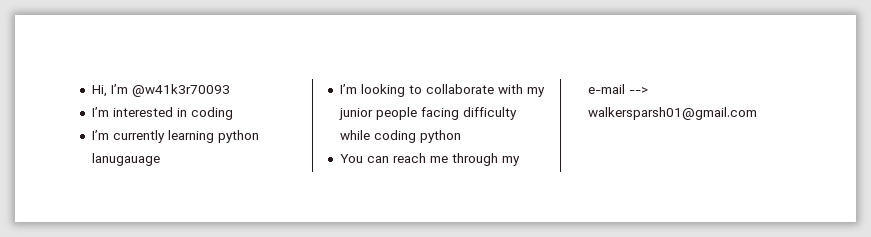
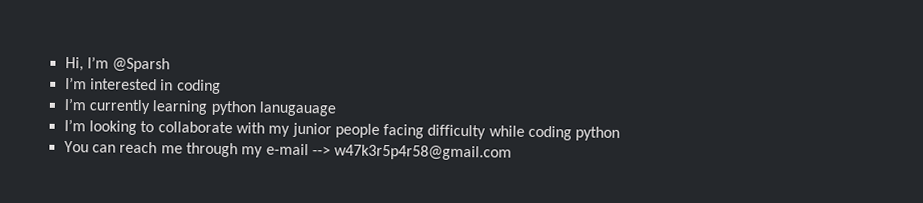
[131,84,230,97] @w41k3r70093 -> [112,57,171,73] @Sparsh
[587,107,757,120] walkersparsh01@gmail.com -> [334,144,513,161] w47k3r5p4r58@gmail.com

